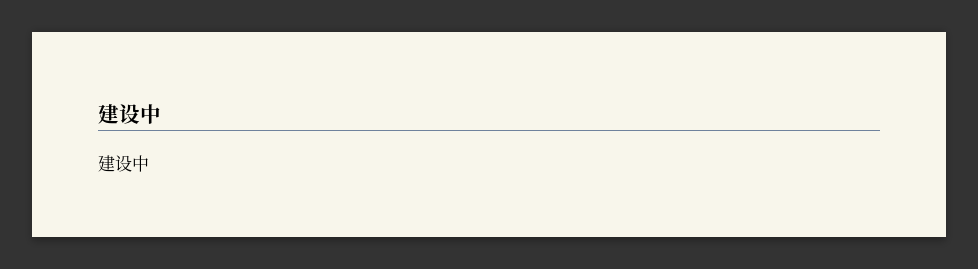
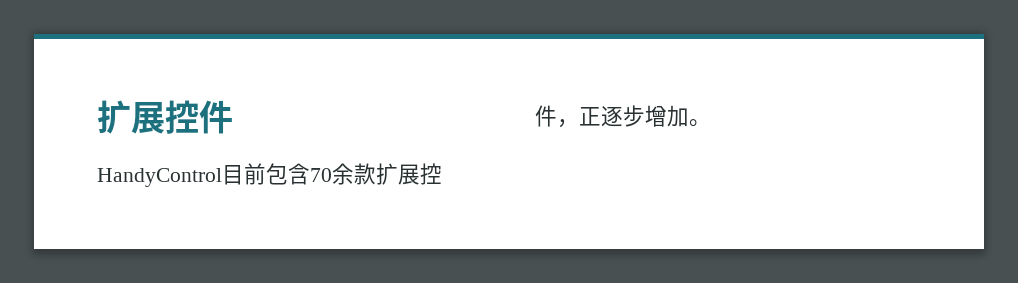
[98,104,161,124] [98,155,149,172] 建设中 // 建设中 -> [97,100,233,134] [97,163,442,187] [535,105,711,128] 扩展控件 // HandyControl目前包含70余款扩展控件，正逐步增加。

